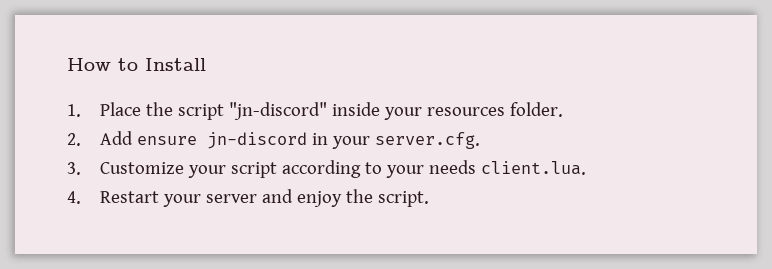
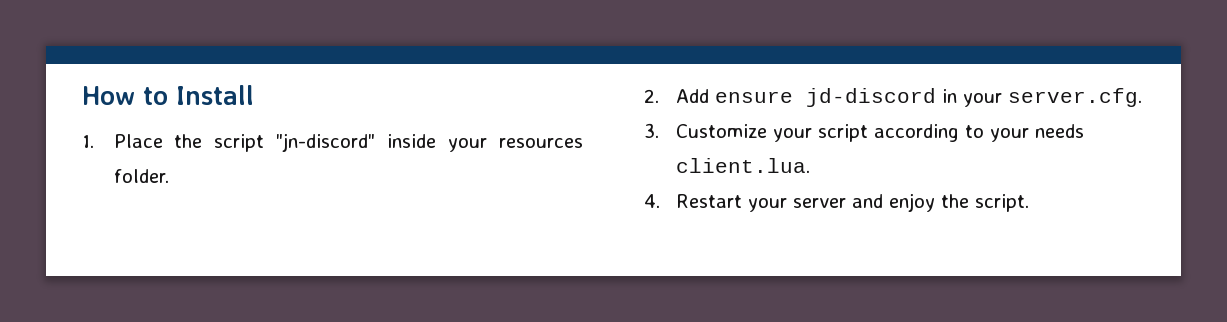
[207,132,308,149] jn-discord -> [805,88,936,107] jd-discord

